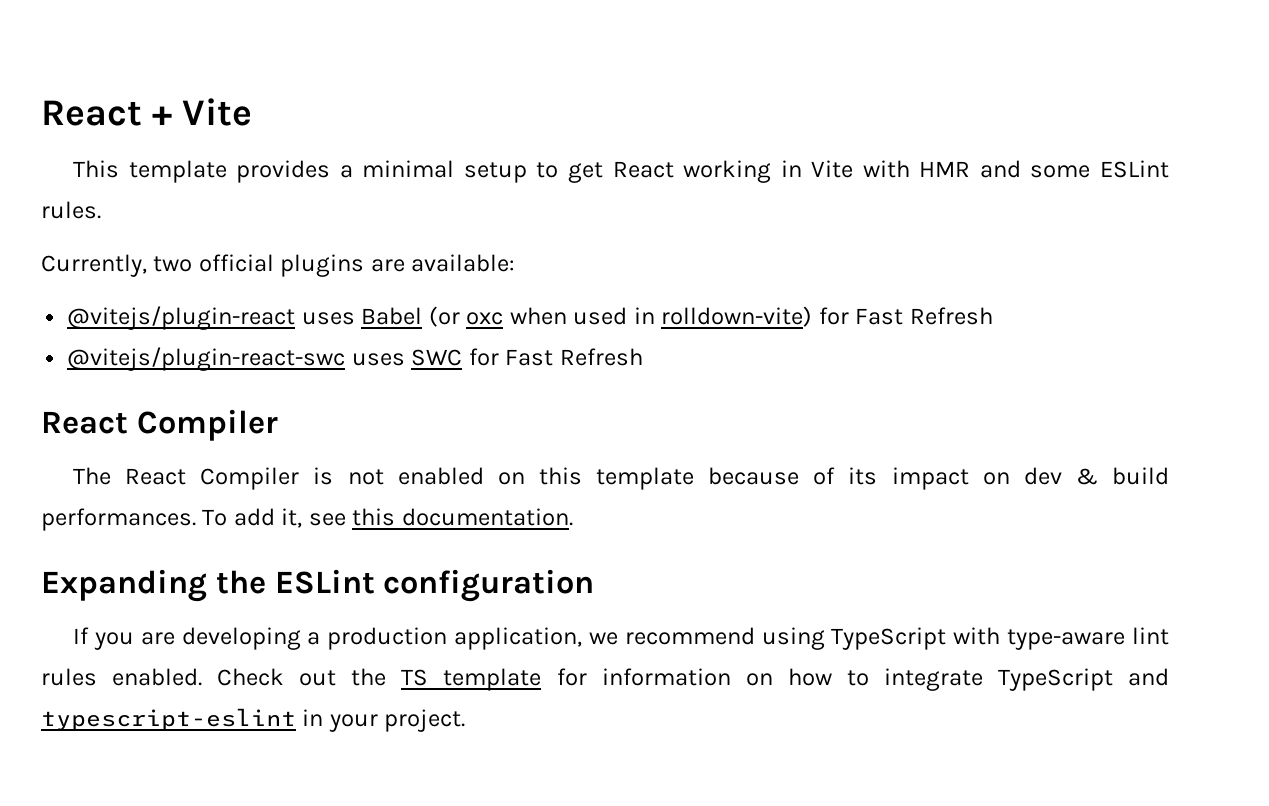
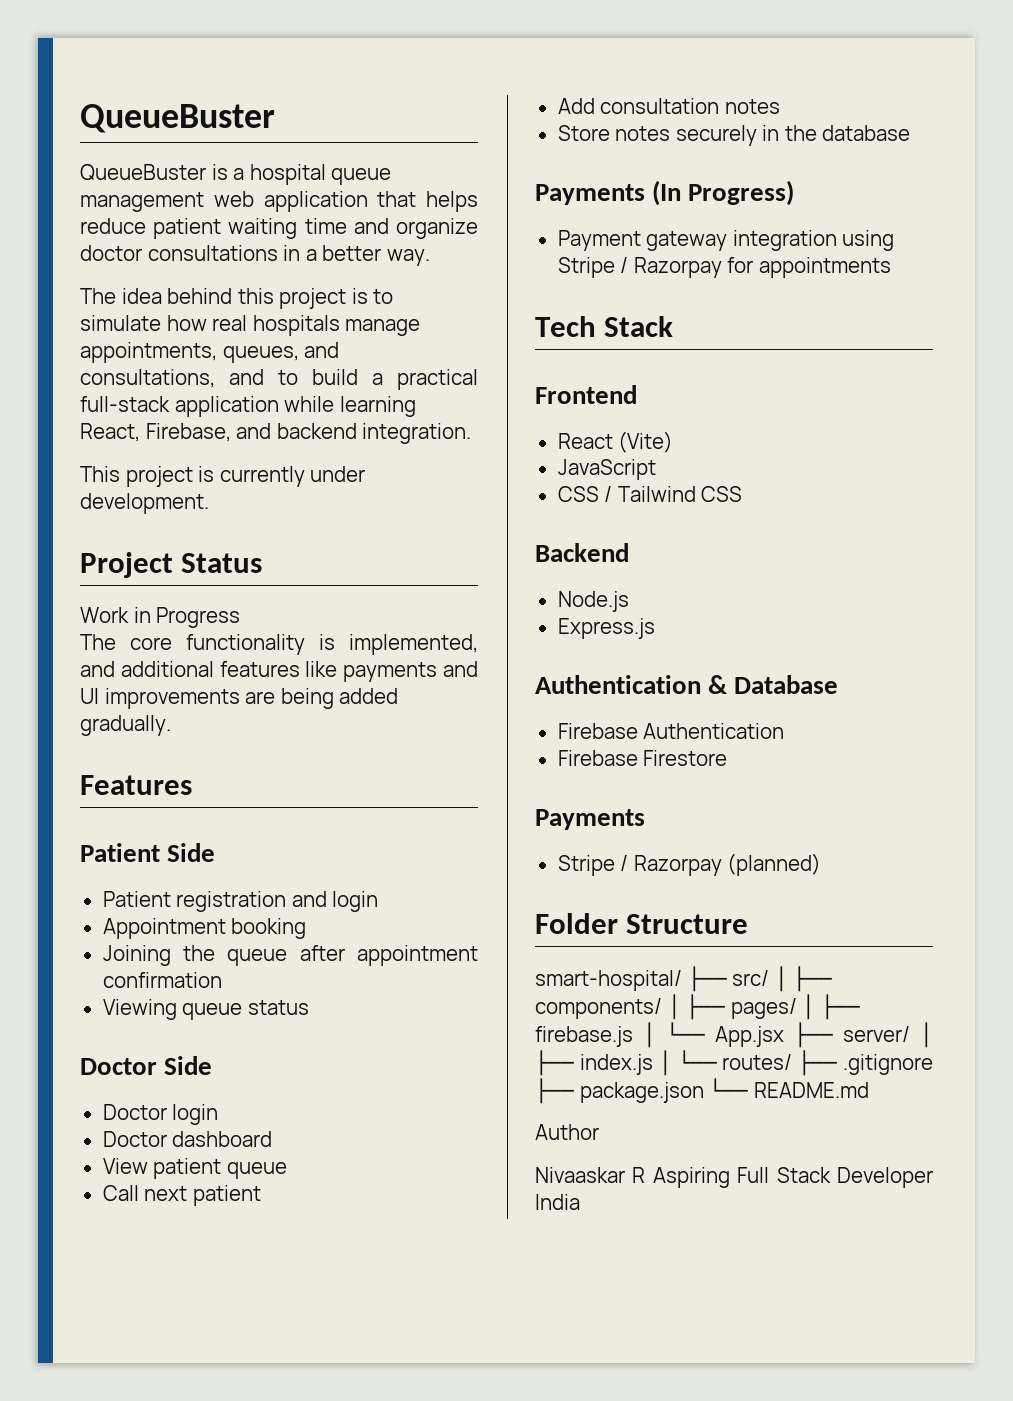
[41,98,253,126] [73,160,1169,183] [41,201,101,219] [41,254,516,277] [67,306,993,330] [67,347,643,371] [41,409,278,441] [73,467,1169,490] [41,508,573,531] [41,569,595,602] [73,627,1169,650] [41,668,1169,691] [41,708,466,732] React + Vite // This template provides a minimal setup to get React working in Vite with HMR and some ESLint rules. // Currently, two official plugins are available: // @vitejs/plugin-react uses Babel (or oxc when used in rolldown-vite) for Fast Refresh // @vitejs/plugin-react-swc uses SWC for Fast Refresh // React Compiler // The React Compiler is not enabled on this template because of its impact on dev & build performances. To add it, see this documentation. // Expanding the ESLint configuration // If you are developing a production application, we recommend using TypeScript with type-aware lint rules enabled. Check out the TS template for information on how to integrate TypeScript and typescript-eslint in your project. -> [80,104,275,133] [80,164,392,185] [80,191,478,212] [80,218,478,239] [80,245,430,266] [80,288,394,309] [80,315,421,336] [80,342,340,363] [80,369,478,390] [80,396,416,417] [80,423,472,444] [80,466,366,487] [80,493,209,514] [80,552,263,578] [80,607,241,628] [80,634,478,655] [80,661,479,682] [80,688,399,709] [80,715,171,736] [80,775,192,795] [80,843,216,862] [102,891,379,912] [102,918,307,939] [102,945,479,966] [102,972,222,988] [102,999,309,1020] [80,1056,213,1075] [102,1104,219,1125] [102,1131,273,1147] [102,1158,287,1179] [102,1185,261,1206] [557,98,780,114] [557,125,911,146] [535,180,795,206] [557,230,895,251] [557,257,891,278] [535,316,674,337] [535,385,637,404] [557,431,674,453] [557,459,656,480] [557,486,743,502] [535,543,629,562] [557,591,629,612] [557,618,655,639] [535,675,839,694] [557,723,785,739] [557,750,728,766] [535,809,645,830] [557,853,822,876] [535,913,749,934] [535,966,833,992] [535,994,860,1020] [535,1022,933,1048] [535,1050,933,1076] [535,1078,869,1104] [535,1124,599,1140] [535,1167,933,1188] [535,1194,580,1210] QueueBuster // QueueBuster is a hospital queue management web application that helps reduce patient waiting time and organize doctor consultations in a better way. // The idea behind this project is to simulate how real hospitals manage appointments, queues, and consultations, and to build a practical full-stack application while learning React, Firebase, and backend integration. // This project is currently under development. // Project Status // Work in Progress // The core functionality is implemented, and additional features like payments and UI improvements are being added gradually. // Features // Patient Side // Patient registration and login // Appointment booking // Joining the queue after appointment confirmation // Viewing queue status // Doctor Side // Doctor login // Doctor dashboard // View patient queue // Call next patient // Add consultation notes // Store notes securely in the database // Payments (In Progress) // Payment gateway integration using Stripe / Razorpay for appointments // Tech Stack // Frontend // React (Vite) // JavaScript // CSS / Tailwind CSS // Backend // Node.js // Express.js // Authentication & Database // Firebase Authentication // Firebase Firestore // Payments // Stripe / Razorpay (planned) // Folder Structure // smart-hospital/ ├── src/ │ ├── components/ │ ├── pages/ │ ├── firebase.js │ └── App.jsx ├── server/ │ ├── index.js │ └── routes/ ├── .gitignore ├── package.json └── README.md // Author // Nivaaskar R Aspiring Full Stack Developer India

